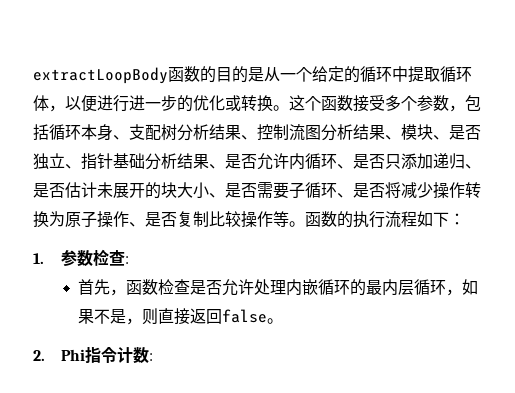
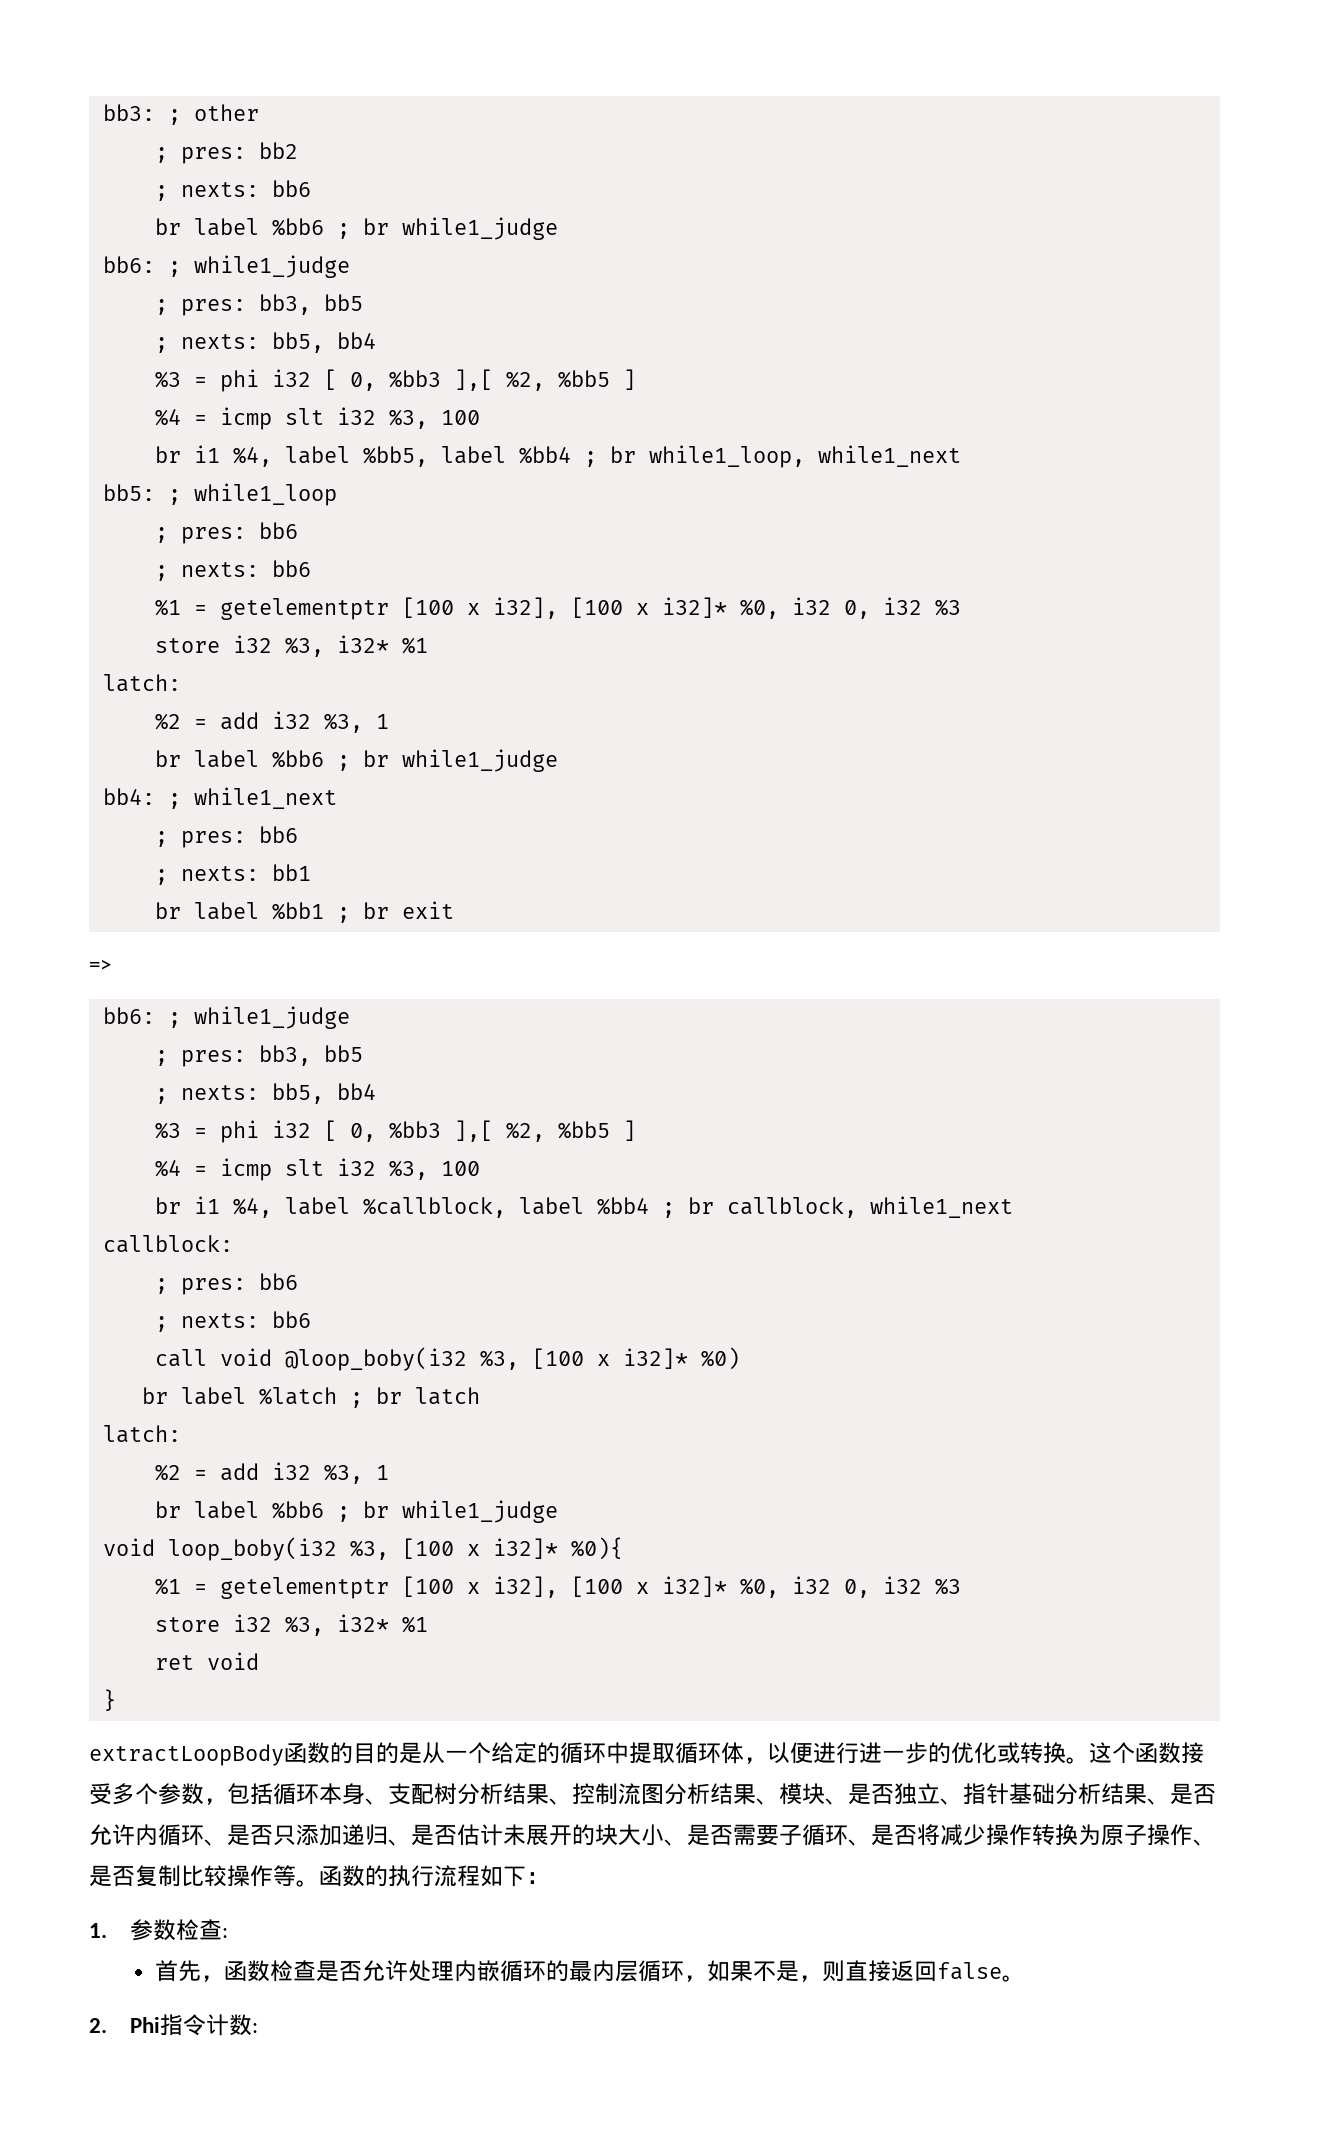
(33, 75) none -> [102,104,259,125] [154,142,298,164] [154,180,311,201] [154,217,558,240] [102,255,350,278] [154,294,363,316] [154,332,376,353] [154,369,636,392] [154,407,480,430] [154,445,961,468] [102,483,337,506] [154,522,298,544] [154,560,311,581] [154,597,961,620] [154,635,428,657] [102,674,181,692] [154,711,389,733] [154,749,558,772] [102,787,337,809] [154,826,298,848] [154,864,311,885] [154,901,454,923] [89,959,111,972] [102,1006,350,1029] [154,1045,363,1067] [154,1083,376,1104] [154,1120,636,1143] [154,1158,480,1181] [154,1196,1013,1218] [102,1235,233,1253] [154,1273,298,1295] [154,1311,311,1332] [154,1347,740,1371] [141,1387,480,1408] [102,1425,181,1443] [154,1462,389,1484] [154,1500,558,1523] [102,1537,623,1561] [154,1576,961,1599] [154,1614,428,1636] [154,1652,259,1670] [102,1689,116,1711] bb3: ; other // ; pres: bb2 // ; nexts: bb6 // br label %bb6 ; br while1_judge // bb6: ; while1_judge // ; pres: bb3, bb5 // ; nexts: bb5, bb4 // %3 = phi i32 [ 0, %bb3 ],[ %2, %bb5 ] // %4 = icmp slt i32 %3, 100 // br i1 %4, label %bb5, label %bb4 ; br while1_loop, while1_next // bb5: ; while1_loop // ; pres: bb6 // ; nexts: bb6 // %1 = getelementptr [100 x i32], [100 x i32]* %0, i32 0, i32 %3 // store i32 %3, i32* %1 // latch: // %2 = add i32 %3, 1 // br label %bb6 ; br while1_judge // bb4: ; while1_next // ; pres: bb6 // ; nexts: bb1 // br label %bb1 ; br exit // => // bb6: ; while1_judge // ; pres: bb3, bb5 // ; nexts: bb5, bb4 // %3 = phi i32 [ 0, %bb3 ],[ %2, %bb5 ] // %4 = icmp slt i32 %3, 100 // br i1 %4, label %callblock, label %bb4 ; br callblock, while1_next // callblock: // ; pres: bb6 // ; nexts: bb6 // call void @loop_boby(i32 %3, [100 x i32]* %0) // br label %latch ; br latch // latch: // %2 = add i32 %3, 1 // br label %bb6 ; br while1_judge // void loop_boby(i32 %3, [100 x i32]* %0){ // %1 = getelementptr [100 x i32], [100 x i32]* %0, i32 0, i32 %3 // store i32 %3, i32* %1 // ret void // } //

